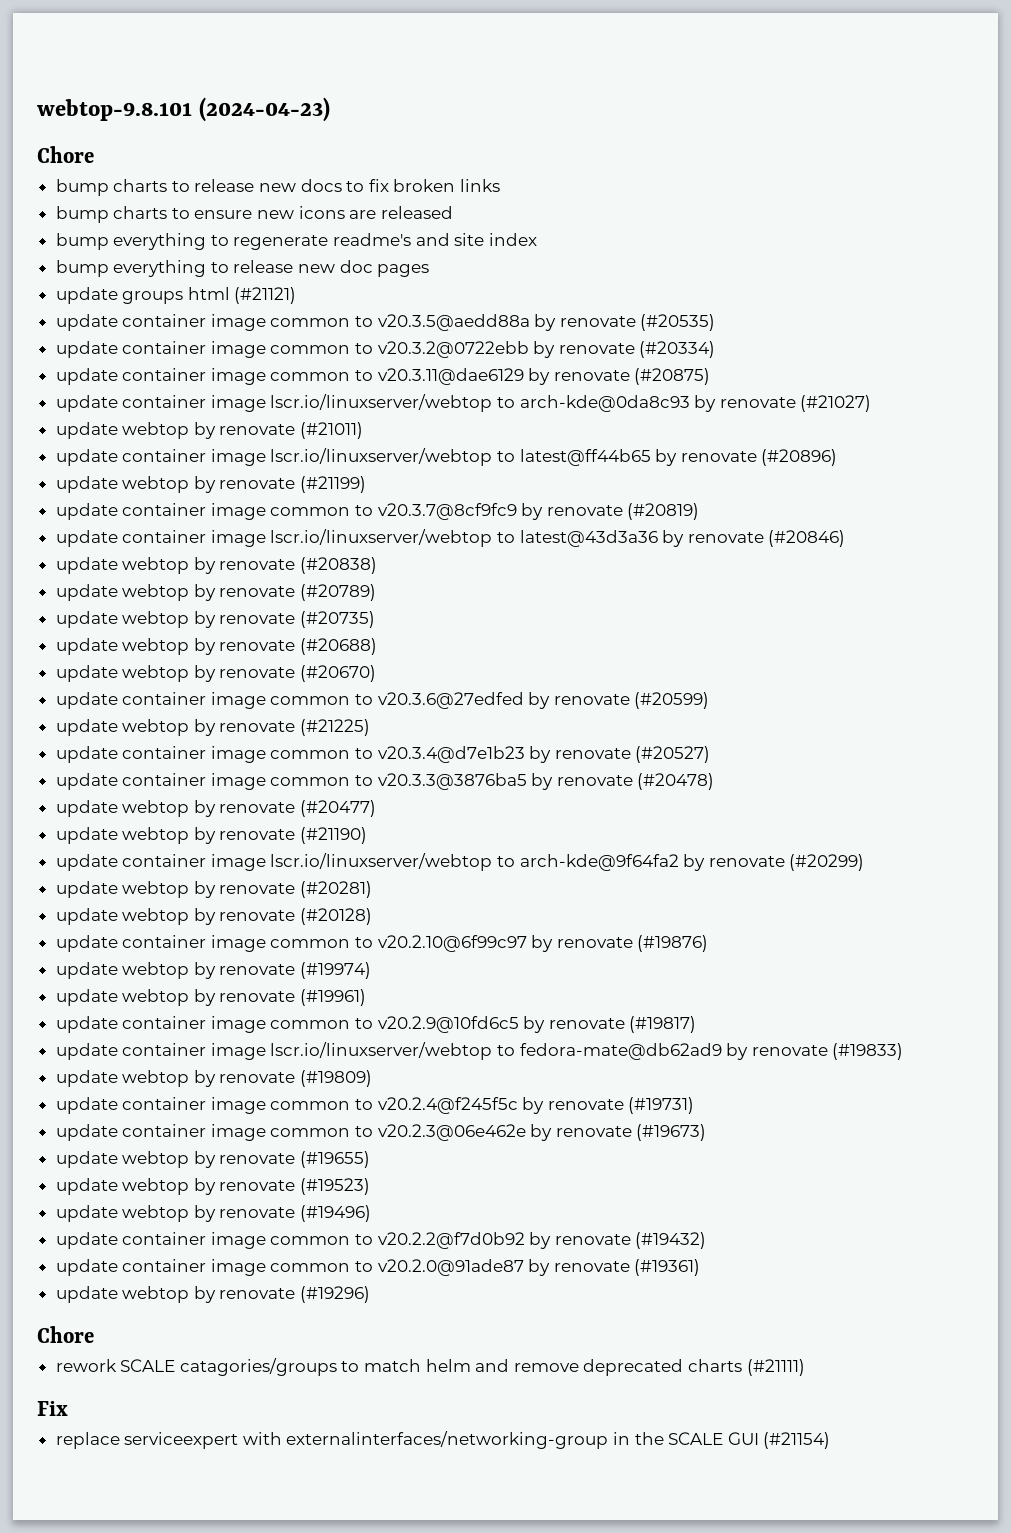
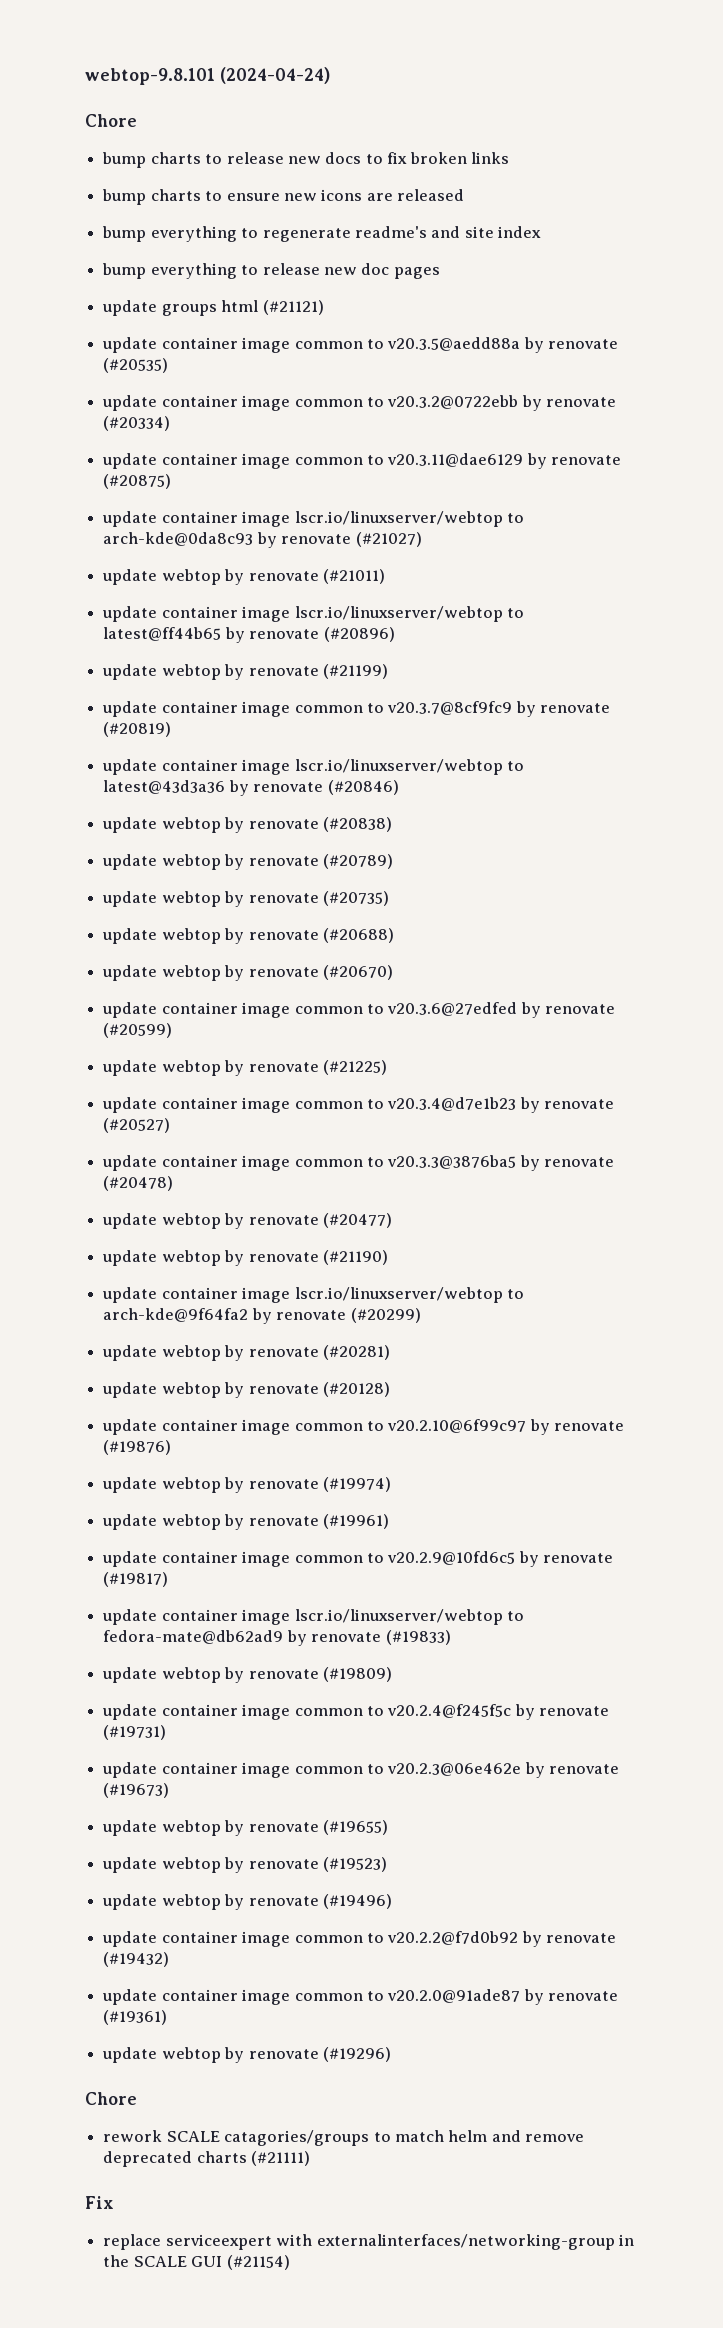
[199,97,331,122] (2024-04-23) -> [220,67,330,84] (2024-04-24)

